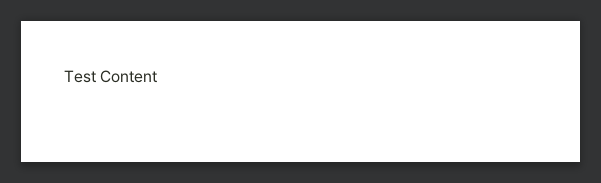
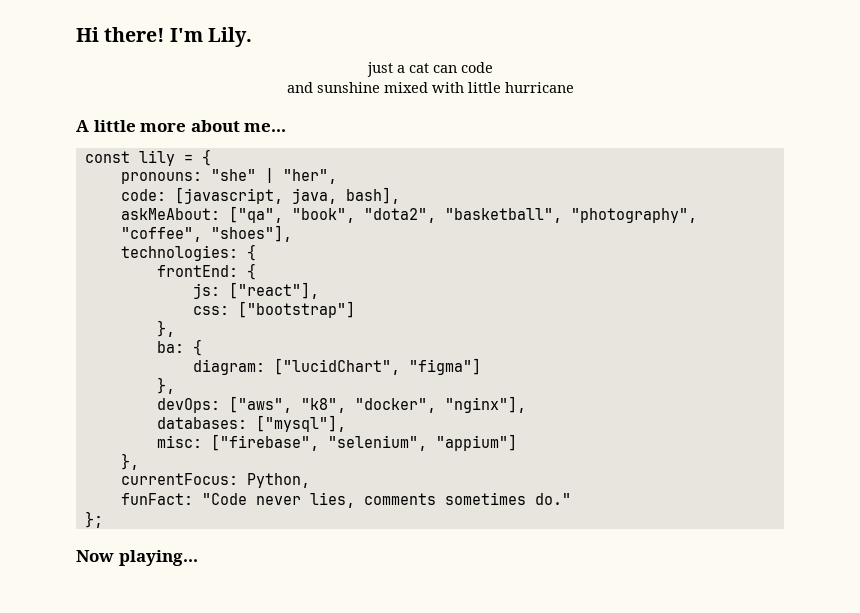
[64,70,158,83] Test Content -> [76,27,252,47] [366,62,493,77] [286,82,574,93] [76,120,287,132] [84,149,211,166] [120,168,337,184] [120,187,400,204] [120,206,697,223] [120,225,292,242] [120,244,256,261] [156,263,256,280] [192,282,319,299] [192,301,355,318] [156,320,175,337] [156,339,202,356] [192,358,481,375] [156,377,175,394] [156,396,526,413] [156,415,346,432] [156,434,517,451] [120,453,139,470] [120,473,310,488] [120,492,571,508] [84,511,103,528] [76,550,198,566] Hi there! I'm Lily. // just a cat can code // and sunshine mixed with little hurricane // A little more about me... // const lily = { // pronouns: "she" | "her", // code: [javascript, java, bash], // askMeAbout: ["qa", "book", "dota2", "basketball", "photography", "coffee", "shoes"], // technologies: { // frontEnd: { // js: ["react"], // css: ["bootstrap"] // }, // ba: { // diagram: ["lucidChart", "figma"] // }, // devOps: ["aws", "k8", "docker", "nginx"], // databases: ["mysql"], // misc: ["firebase", "selenium", "appium"] // }, // currentFocus: Python, // funFact: "Code never lies, comments sometimes do." // }; // Now playing...

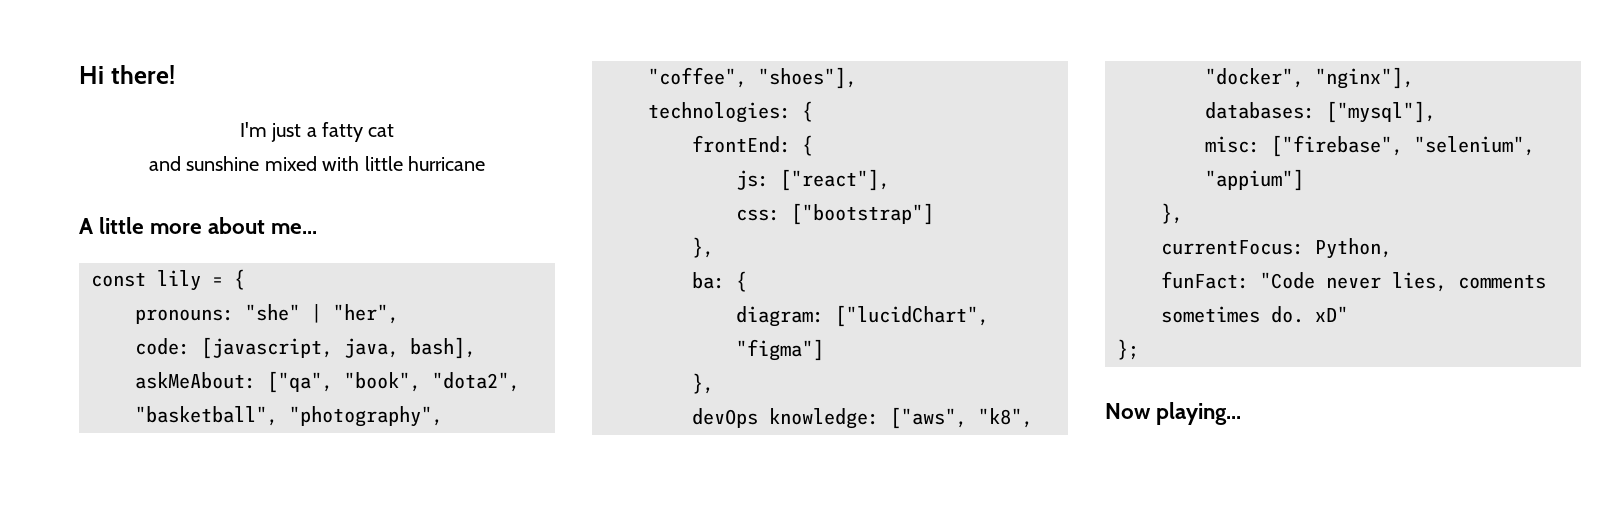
[169,27,252,47] I'm Lily. // -> [239,122,267,137] // I'm
(405, 69) none -> [321,122,363,142] fatty
[432,62,493,73] can code -> (395, 130) none
[156,398,220,413] devOps: -> [692,408,879,429] devOps knowledge:
[534,493,571,505] do." -> [1271,306,1348,323] do. xD"

